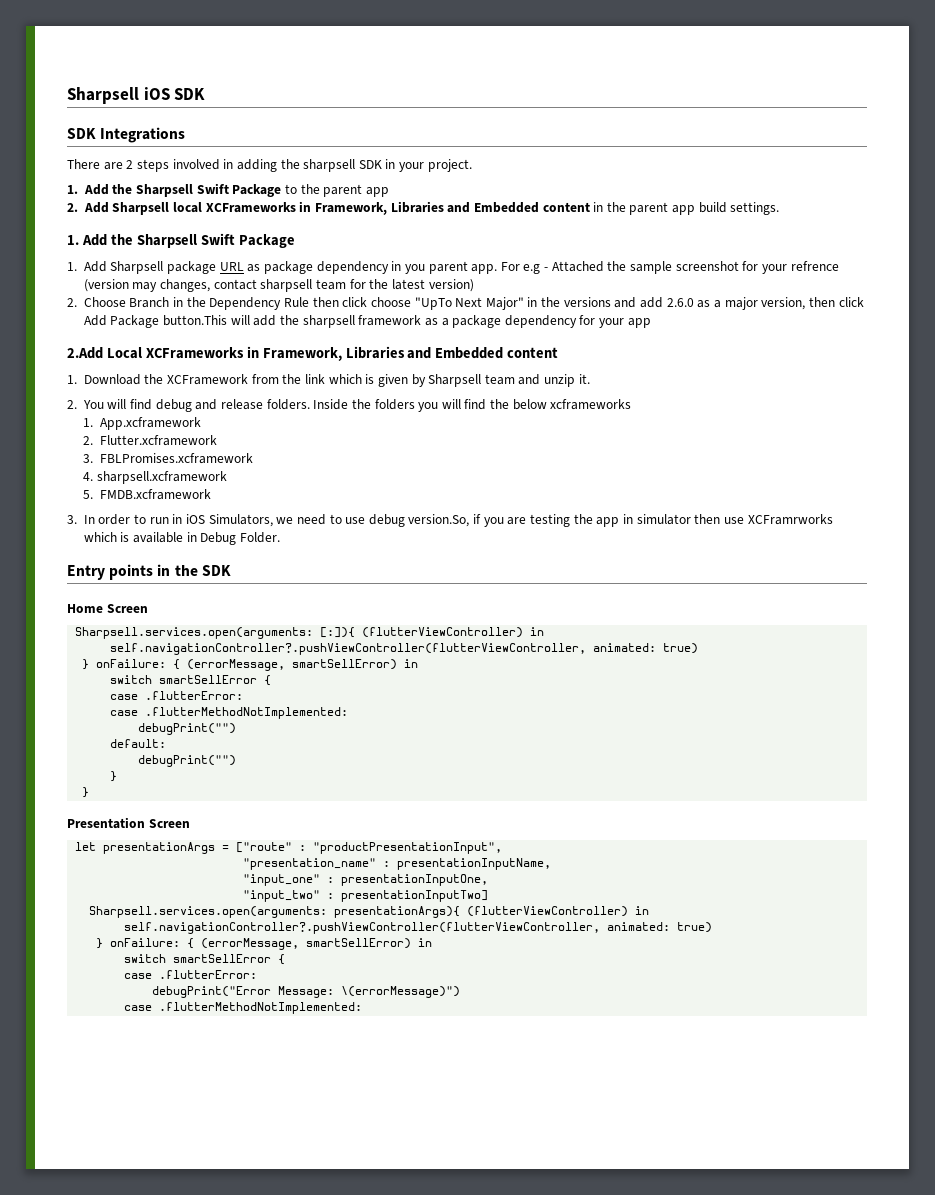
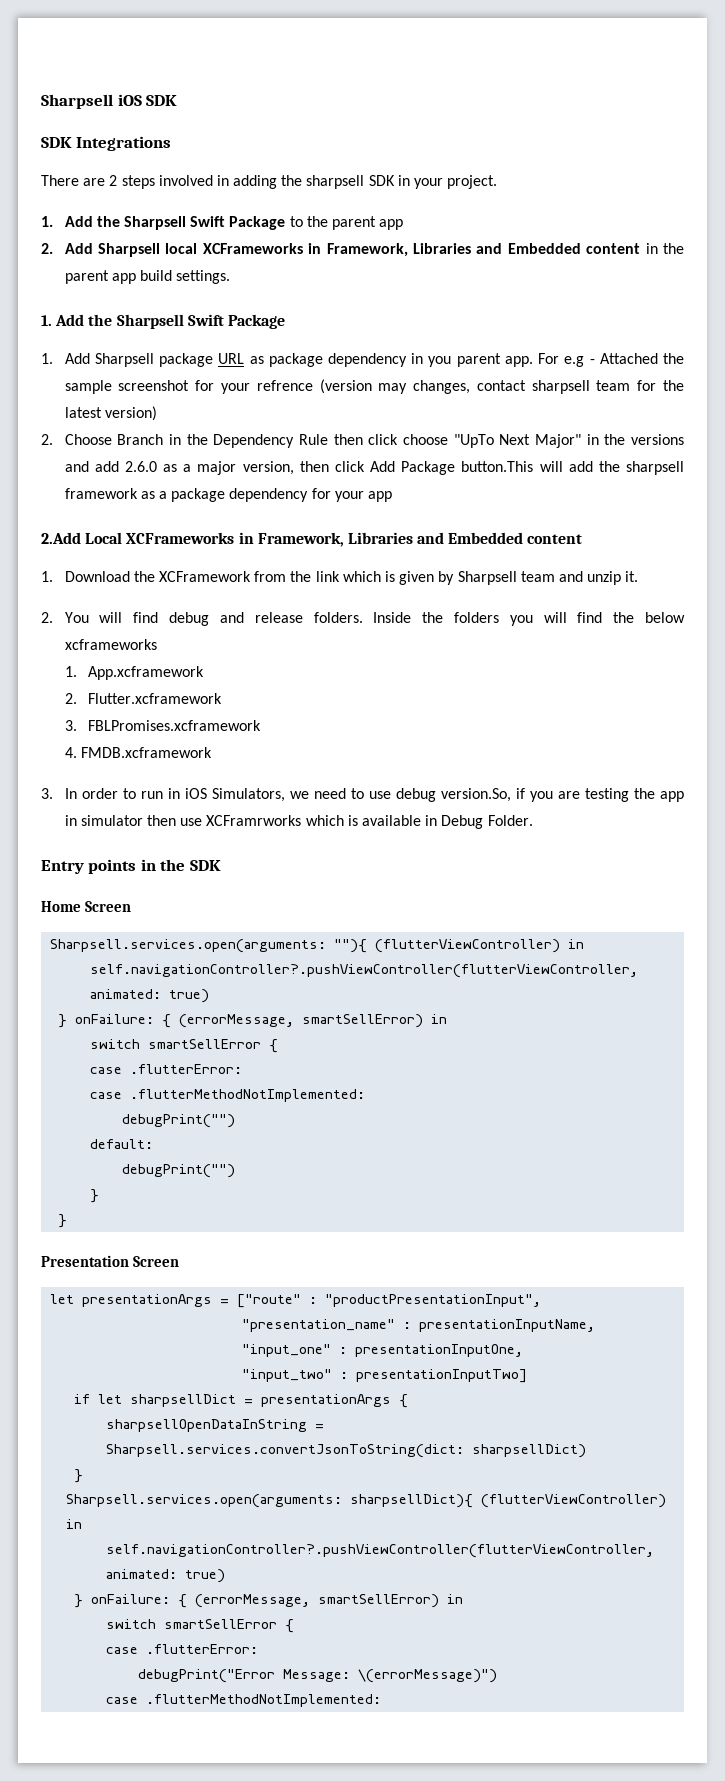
[96,471,227,484] [83,490,94,499] sharpsell.xcframework // 5. -> (77, 752) none
[320,627,356,638] [:]){ -> [334,939,368,953] ""){
[89,906,461,918] // Sharpsell.services.open(arguments: presentationArgs){ -> [74,1394,409,1408] [106,1419,325,1432] [106,1444,587,1458] [74,1469,84,1483] [66,1494,474,1508] // if let sharpsellDict = presentationArgs { // sharpsellOpenDataInString = Sharpsell.services.convertJsonToString(dict: sharpsellDict) // } // Sharpsell.services.open(arguments: sharpsellDict){

